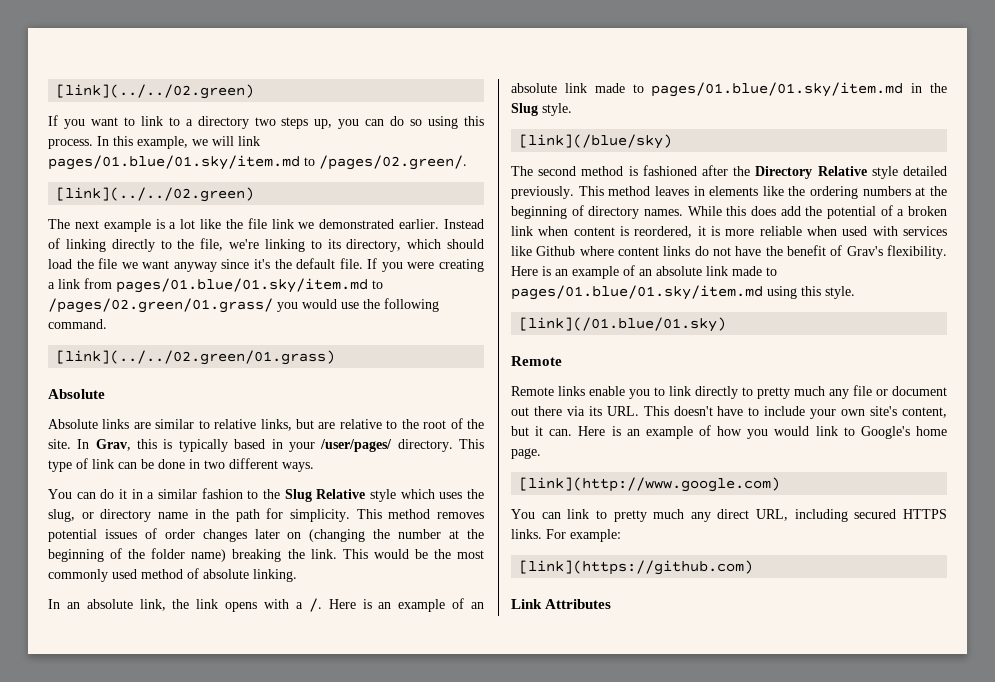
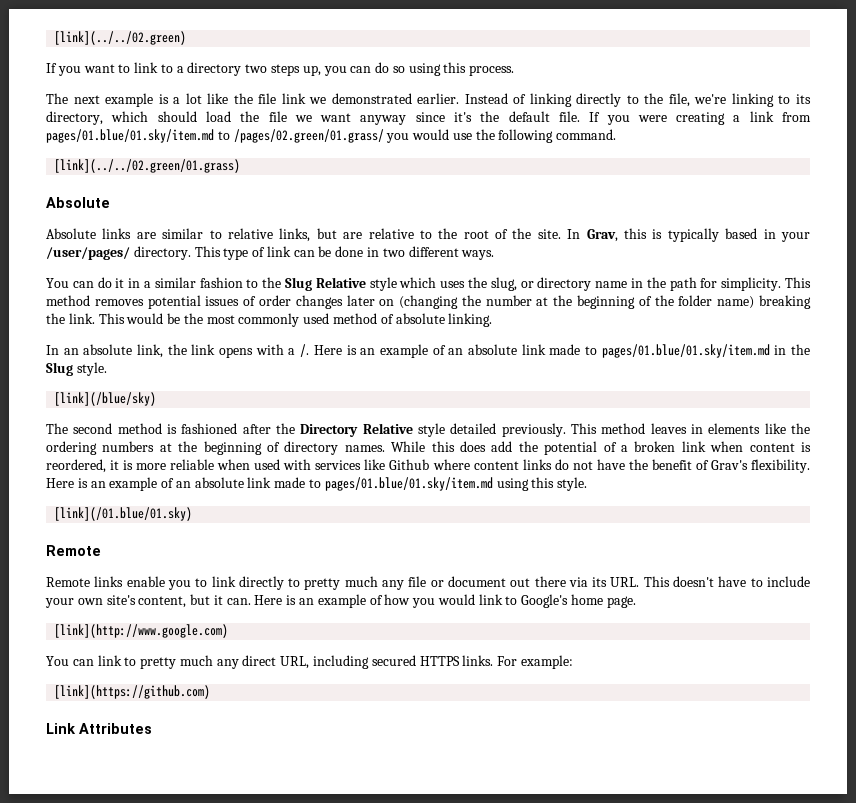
[97,136,260,149] [48,155,467,170] [56,187,255,202] In this example, we will link pages/01.blue/01.sky/item.md to /pages/02.green/. // [link](../../02.green) -> (515, 70) none

